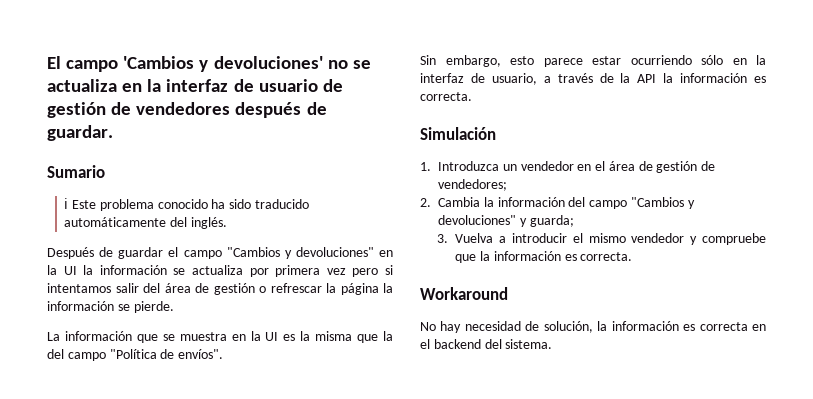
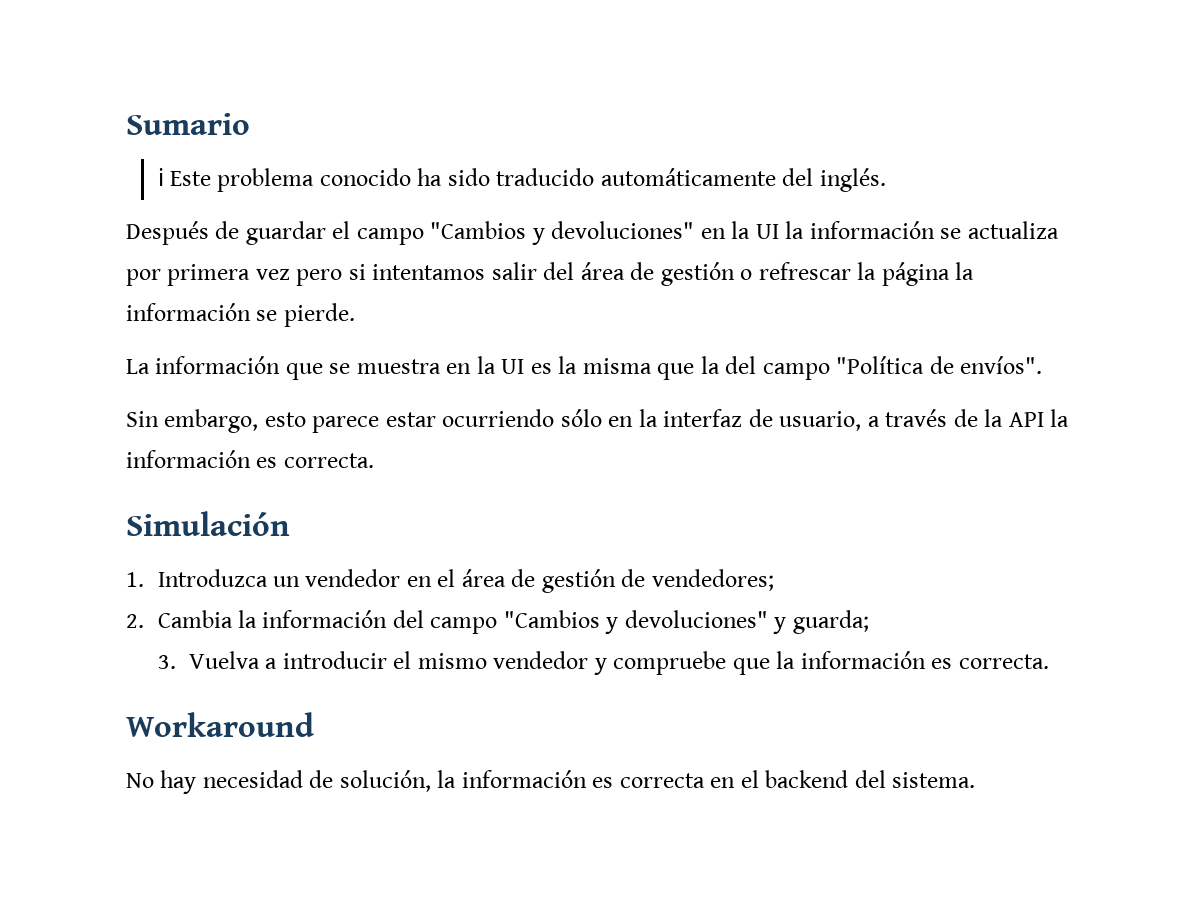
[47,56,371,72] [47,79,343,92] [47,102,327,118] [47,125,113,141] El campo 'Cambios y devoluciones' no se actualiza en la interfaz de usuario de gestión de vendedores después de guardar. // -> (126, 124) none

